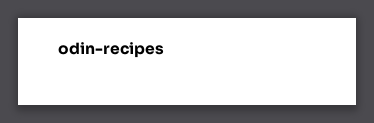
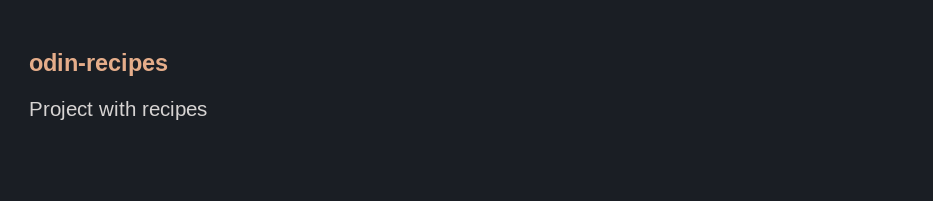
(164, 50) none -> [29,101,207,120] // Project with recipes

